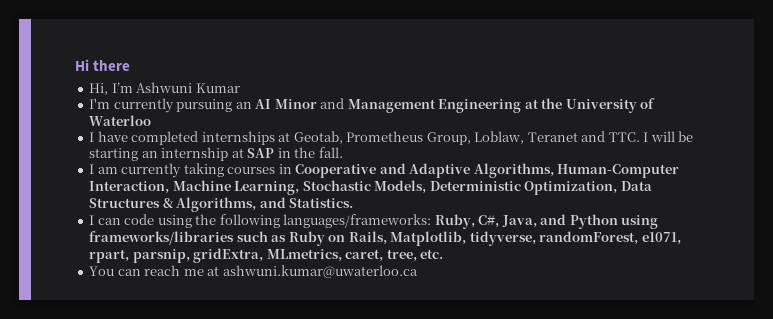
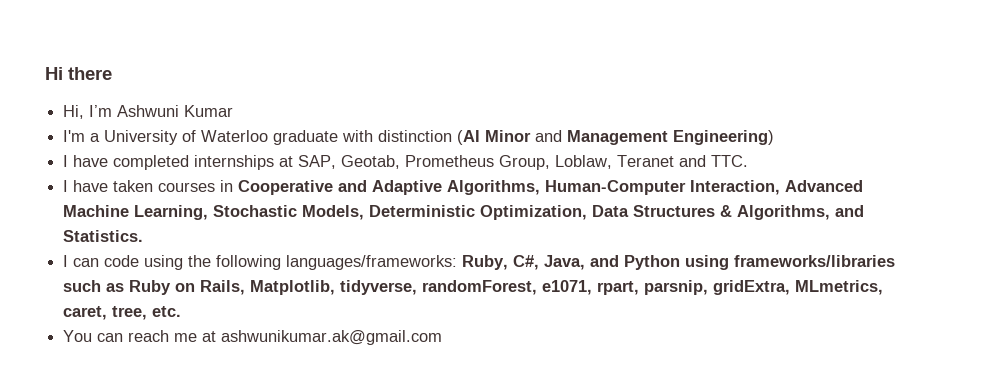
[113,98,656,113] [89,115,152,126] currently pursuing an AI Minor and Management Engineering at the University of Waterloo -> [90,130,775,145] a University of Waterloo graduate with distinction (AI Minor and Management Engineering)
(291, 137) none -> [298,155,337,169] SAP,
[643,131,694,142] [89,147,343,161] [89,163,224,178] I will be starting an internship at SAP in the fall. // I am currently taking -> [63,180,154,192] // I have taken
(170, 187) none -> [785,180,864,192] Advanced
[222,265,418,278] ashwuni.kumar@uwaterloo.ca -> [221,330,443,345] ashwunikumar.ak@gmail.com

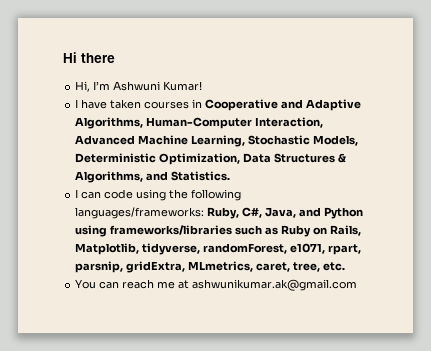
[184,105,234,117] [63,130,775,145] [63,155,749,170] Kumar // I'm a University of Waterloo graduate with distinction (AI Minor and Management Engineering) // I have completed internships at SAP, Geotab, Prometheus Group, Loblaw, Teranet and TTC. -> [163,81,203,91] Kumar!

